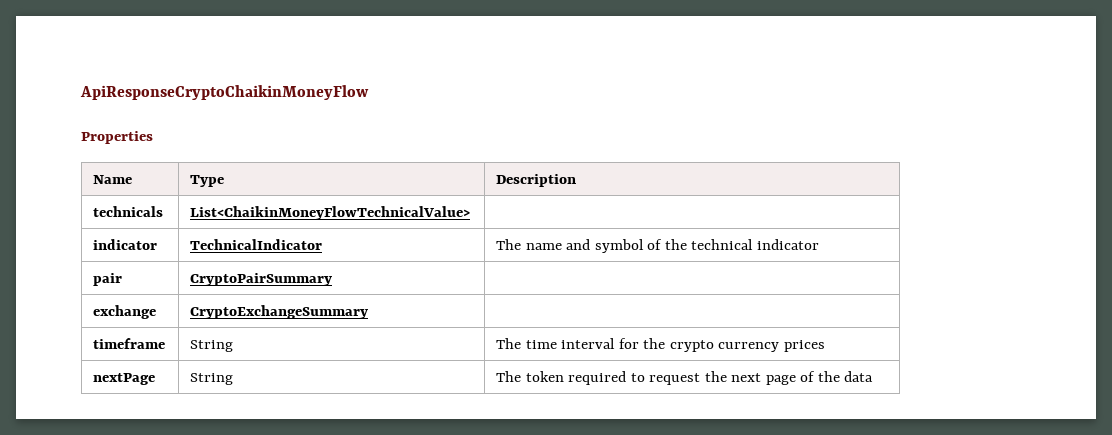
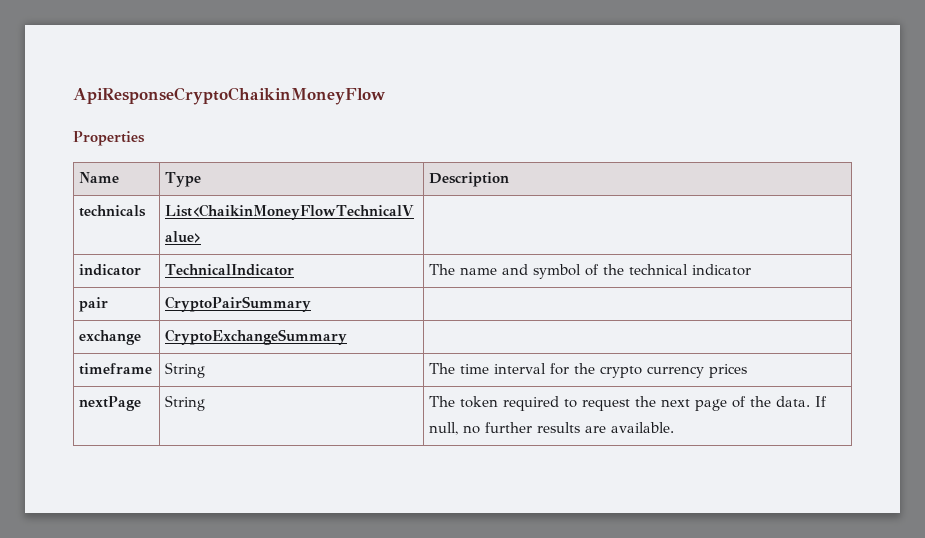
[843,371,873,382] data -> [776,396,828,407] [429,422,675,435] data. If null, no further results are available.

